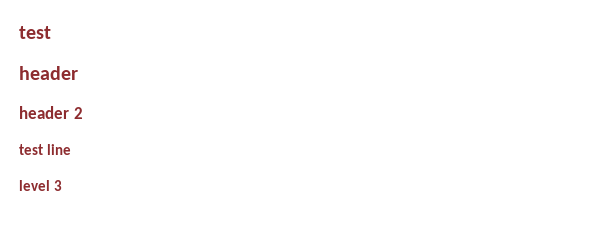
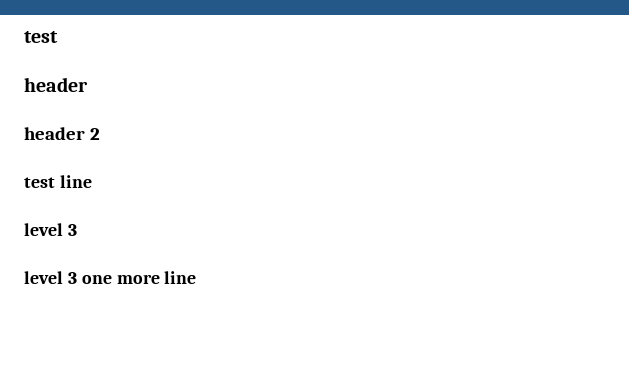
(62, 185) none -> [24,271,197,284] // level 3 one more line

